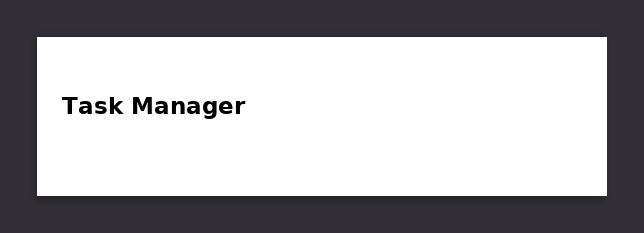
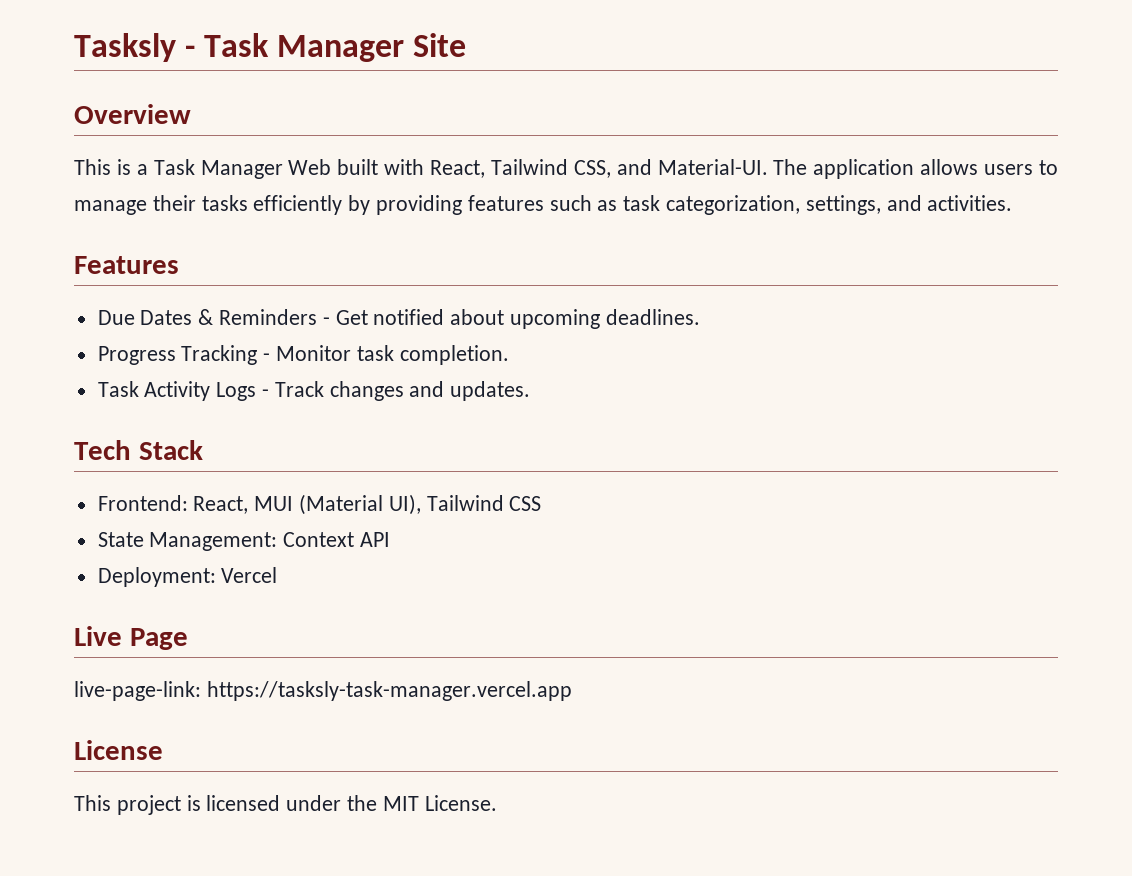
[62,97,246,119] Task Manager -> [74,33,467,62] [74,104,191,124] [74,159,1058,179] [74,195,1013,215] [74,256,179,274] [97,309,700,329] [97,345,509,365] [97,381,531,401] [74,440,203,460] [97,494,542,515] [97,532,391,551] [97,567,278,587] [74,626,188,650] [74,681,572,701] [74,740,163,760] [74,795,497,815] Tasksly - Task Manager Site // Overview // This is a Task Manager Web built with React, Tailwind CSS, and Material-UI. The application allows users to manage their tasks efficiently by providing features such as task categorization, settings, and activities. // Features // Due Dates & Reminders - Get notified about upcoming deadlines. // Progress Tracking - Monitor task completion. // Task Activity Logs - Track changes and updates. // Tech Stack // Frontend: React, MUI (Material UI), Tailwind CSS // State Management: Context API // Deployment: Vercel // Live Page // live-page-link: https://tasksly-task-manager.vercel.app // License // This project is licensed under the MIT License.

